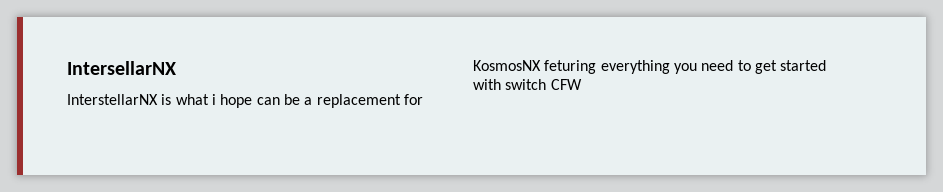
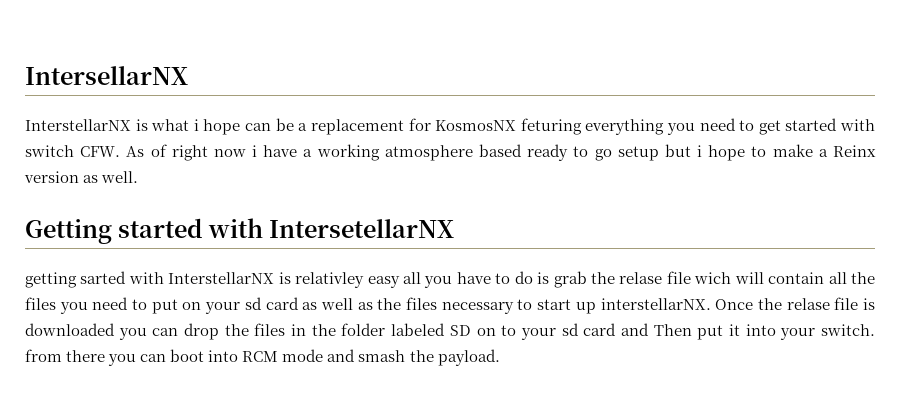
[550,79,582,90] CFW -> [80,144,876,161] [24,171,139,183] [25,218,455,244] [25,271,876,288] [25,297,875,314] [25,323,875,340] [25,349,500,366] CFW. As of right now i have a working atmosphere based ready to go setup but i hope to make a Reinx version as well. // Getting started with IntersetellarNX // getting sarted with InterstellarNX is relativley easy all you have to do is grab the relase file wich will contain all the files you need to put on your sd card as well as the files necessary to start up interstellarNX. Once the relase file is downloaded you can drop the files in the folder labeled SD on to your sd card and Then put it into your switch. from there you can boot into RCM mode and smash the payload.

